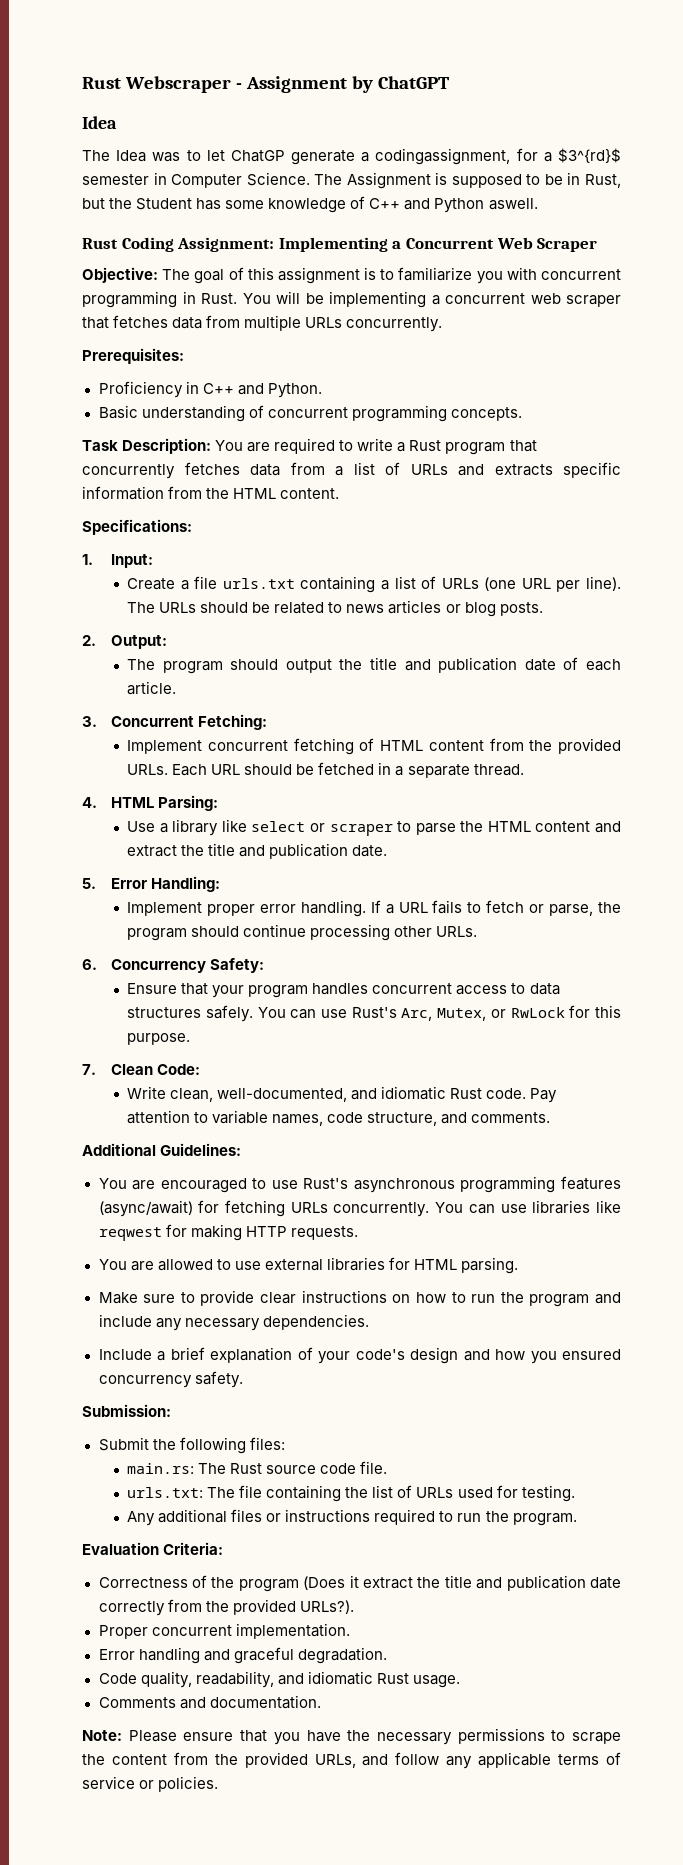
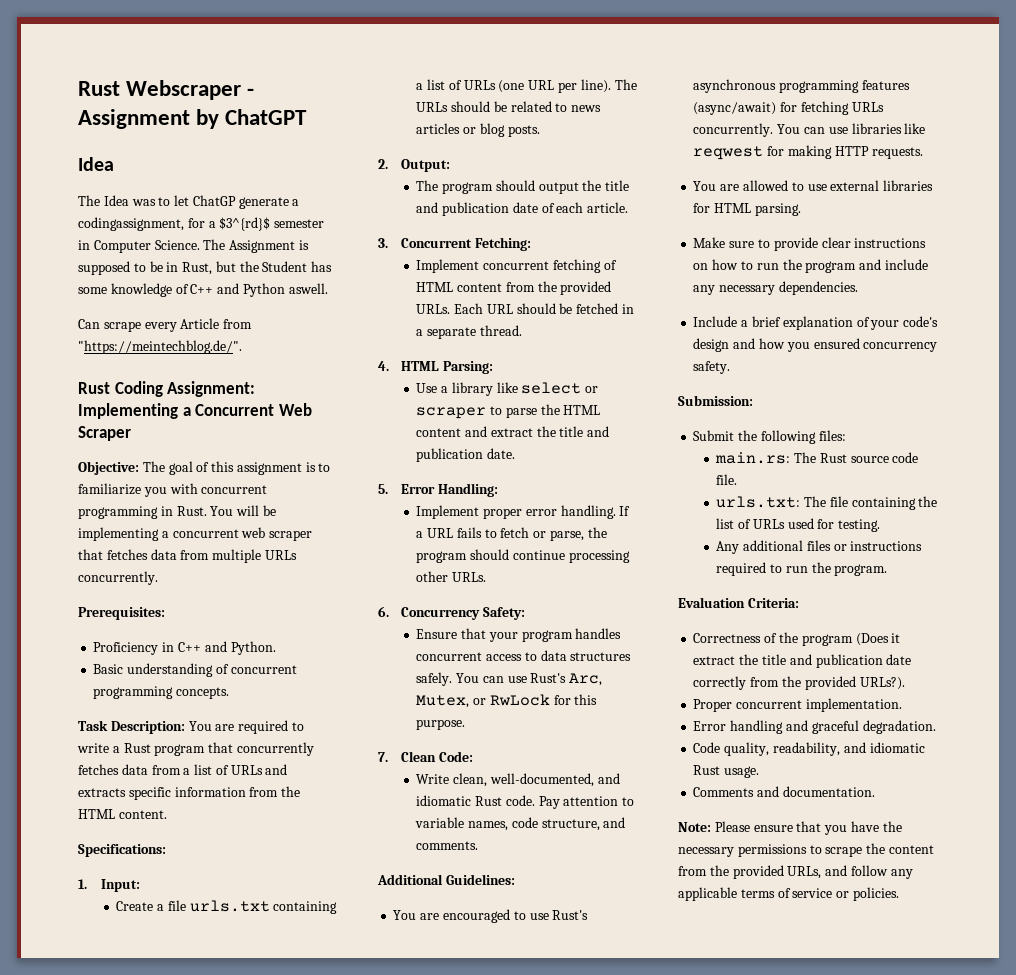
(538, 204) none -> [78,318,253,332] [78,340,242,354] // Can scrape every Article from "https://meintechblog.de/".

